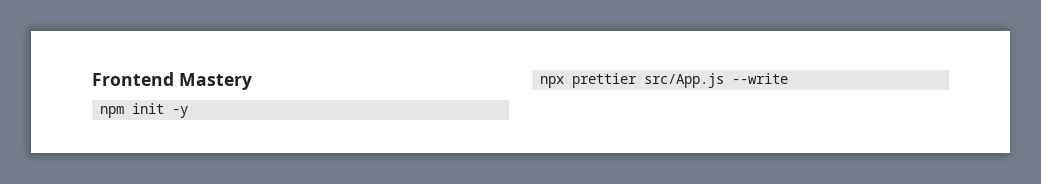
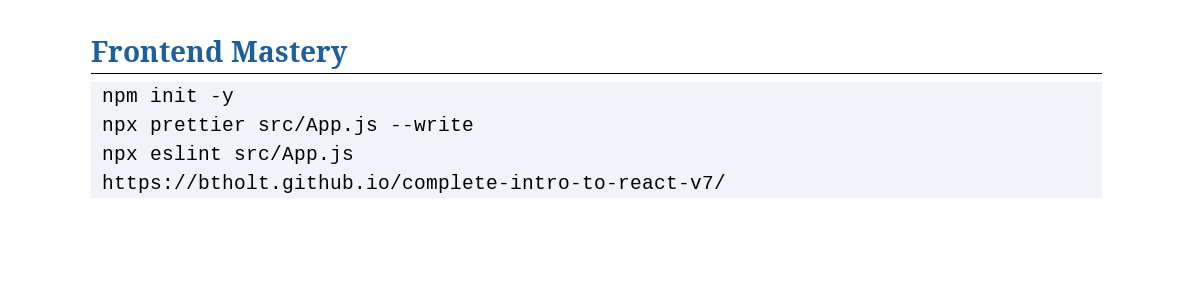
(789, 78) none -> [101,145,354,164] [101,174,726,193] // npx eslint src/App.js // https://btholt.github.io/complete-intro-to-react-v7/

